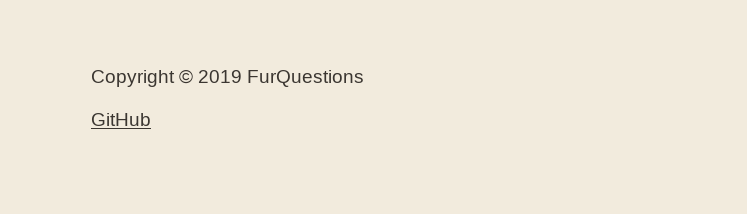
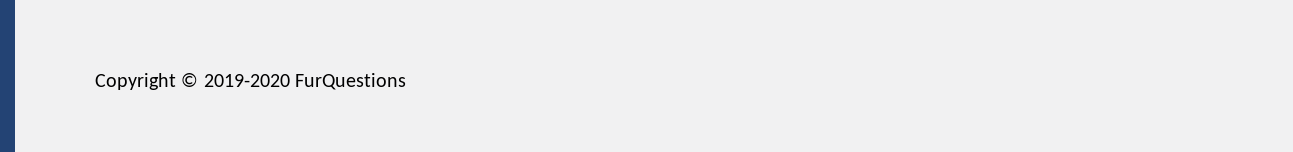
[198,70,243,83] 2019 -> [203,74,290,87] 2019-2020
[91,113,151,126] // GitHub -> (407, 81) none

